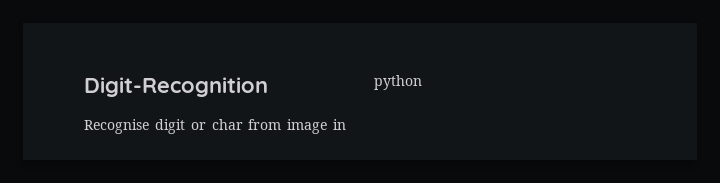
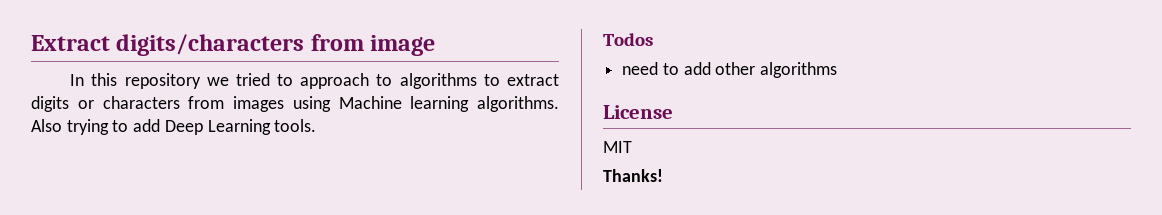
[84,77,268,97] [84,119,346,134] [374,75,422,90] Digit-Recognition // Recognise digit or char from image in python -> [31,34,436,56] [70,73,559,89] [31,96,559,112] [31,119,317,135] [603,33,653,46] [622,62,838,78] [603,105,673,119] [603,141,632,153] [603,169,663,182] Extract digits/characters from image // In this repository we tried to approach to algorithms to extract digits or characters from images using Machine learning algorithms. Also trying to add Deep Learning tools. // Todos // need to add other algorithms // License // MIT // Thanks!

